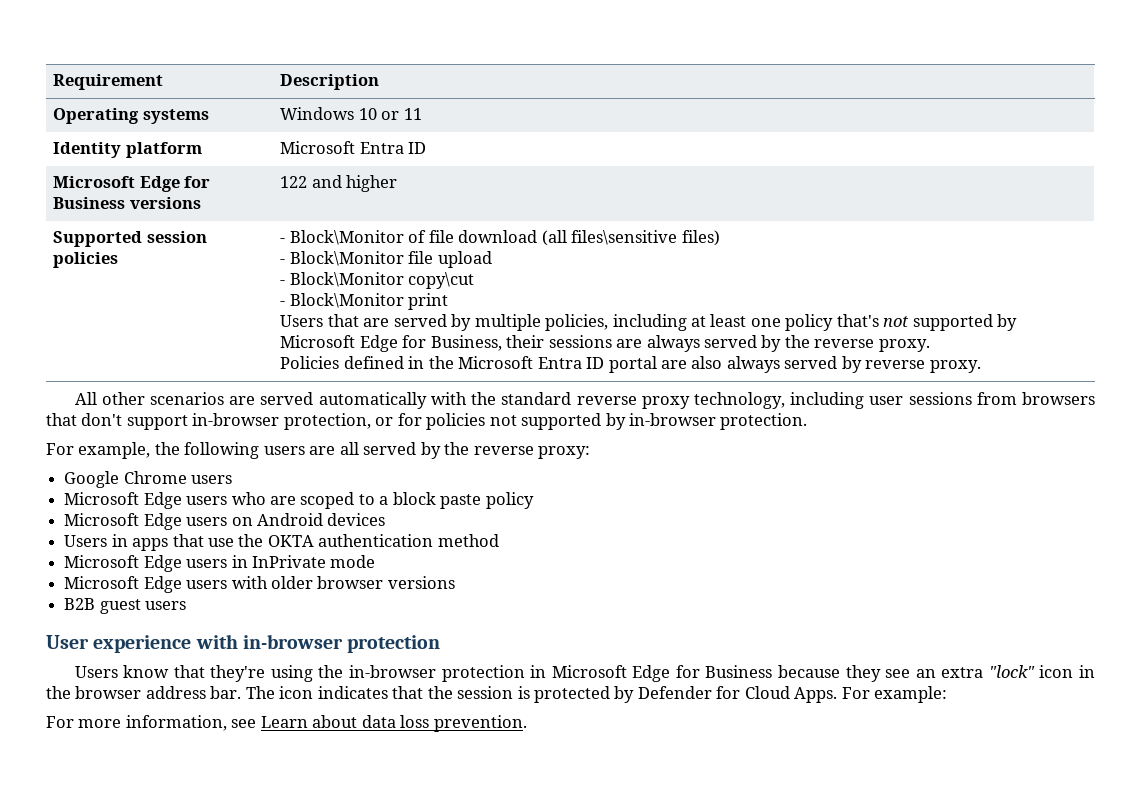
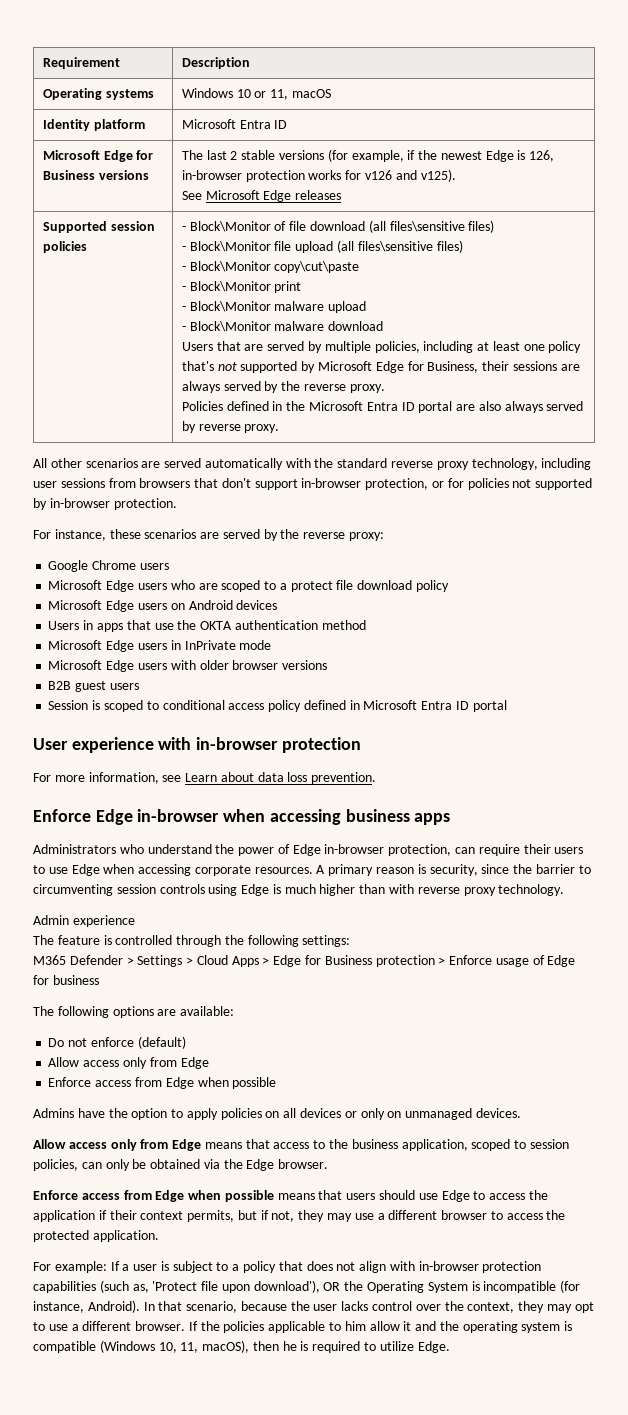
[403,108,422,120] 11 -> [270,89,331,100] 11, macOS
[280,175,398,192] 122 and higher -> [181,149,555,162] [181,169,456,182] [181,190,342,202] The last 2 stable versions (for example, if the newest Edge is 126, in-browser protection works for v126 and v125). // See Microsoft Edge releases
[280,272,475,289] // - Block\Monitor copy\cut -> [336,240,463,253] [181,261,360,273] (all files\sensitive files) // - Block\Monitor copy\cut\paste
(449, 301) none -> [181,301,367,313] [181,321,384,332] // - Block\Monitor malware upload // - Block\Monitor malware download
[78,442,359,459] example, the following users are all -> [54,529,220,541] instance, these scenarios are
[392,492,482,509] block paste -> [290,580,413,592] protect file download
(187, 605) none -> [48,700,507,712] // Session is scoped to conditional access policy defined in Microsoft Entra ID portal
[74,665,1096,682] [46,686,948,703] // Users know that they're using the in-browser protection in Microsoft Edge for Business because they see an extra "lock" icon in the browser address bar. The icon indicates that the session is protected by Defender for Cloud Apps. For example: -> (361, 745) none
(527, 723) none -> [33,809,451,825] [33,844,584,856] [33,864,591,876] [33,884,565,896] [33,915,135,927] [33,935,351,947] [33,955,576,967] [33,975,99,985] [33,1006,235,1018] [48,1036,186,1049] [48,1057,209,1069] [48,1077,277,1089] [33,1108,521,1120] [33,1139,569,1151] [33,1159,329,1171] [33,1190,548,1202] [33,1210,566,1222] [33,1230,159,1242] [33,1261,542,1273] [33,1280,581,1293] [33,1300,594,1313] [33,1321,573,1333] [33,1340,450,1353] // Enforce Edge in-browser when accessing business apps // Administrators who understand the power of Edge in-browser protection, can require their users to use Edge when accessing corporate resources. A primary reason is security, since the barrier to circumventing session controls using Edge is much higher than with reverse proxy technology. // Admin experience // The feature is controlled through the following settings: // M365 Defender > Settings > Cloud Apps > Edge for Business protection > Enforce usage of Edge for business // The following options are available: // Do not enforce (default) // Allow access only from Edge // Enforce access from Edge when possible // Admins have the option to apply policies on all devices or only on unmanaged devices. // Allow access only from Edge means that access to the business application, scoped to session policies, can only be obtained via the Edge browser. // Enforce access from Edge when possible means that users should use Edge to access the application if their context permits, but if not, they may use a different browser to access the protected application. // For example: If a user is subject to a policy that does not align with in-browser protection capabilities (such as, 'Protect file upon download'), OR the Operating System is incompatible (for instance, Android). In that scenario, because the user lacks control over the context, they may opt to use a different browser. If the policies applicable to him allow it and the operating system is compatible (Windows 10, 11, macOS), then he is required to utilize Edge.

